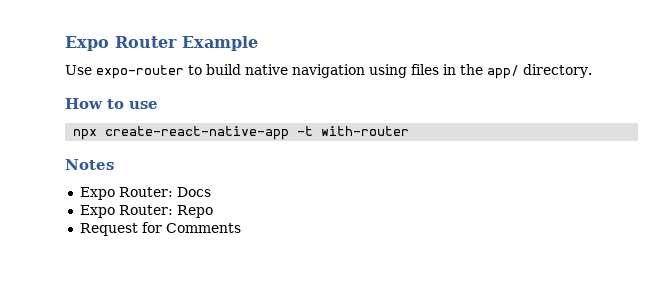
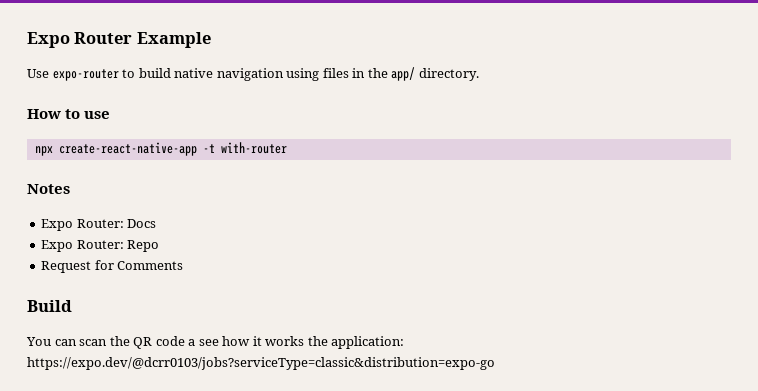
(241, 228) none -> [27,300,72,312] [26,336,405,349] [27,357,495,370] // Build // You can scan the QR code a see how it works the application: https://expo.dev/@dcrr0103/jobs?serviceType=classic&distribution=expo-go

